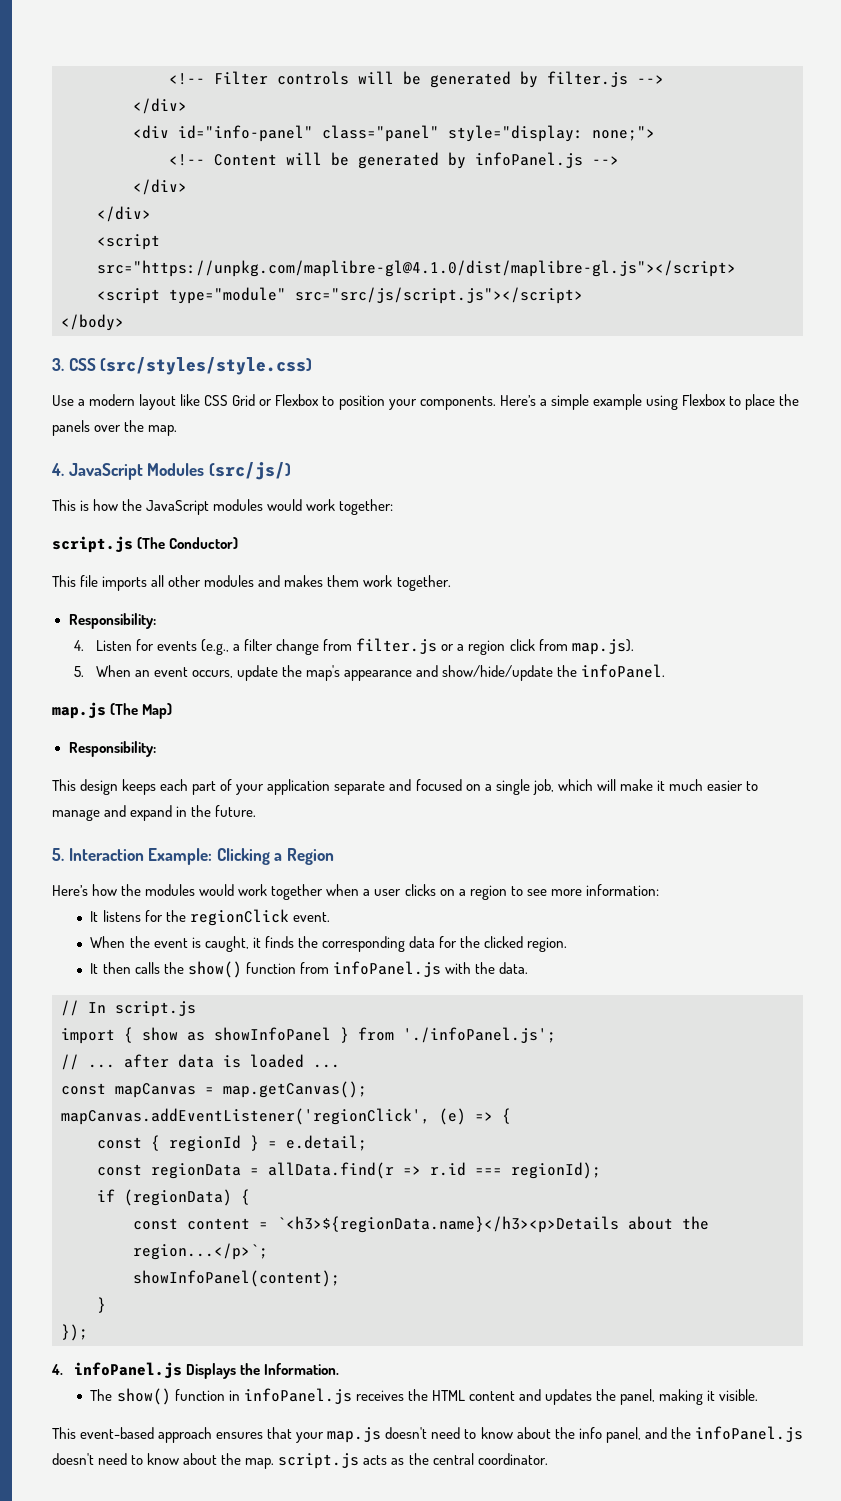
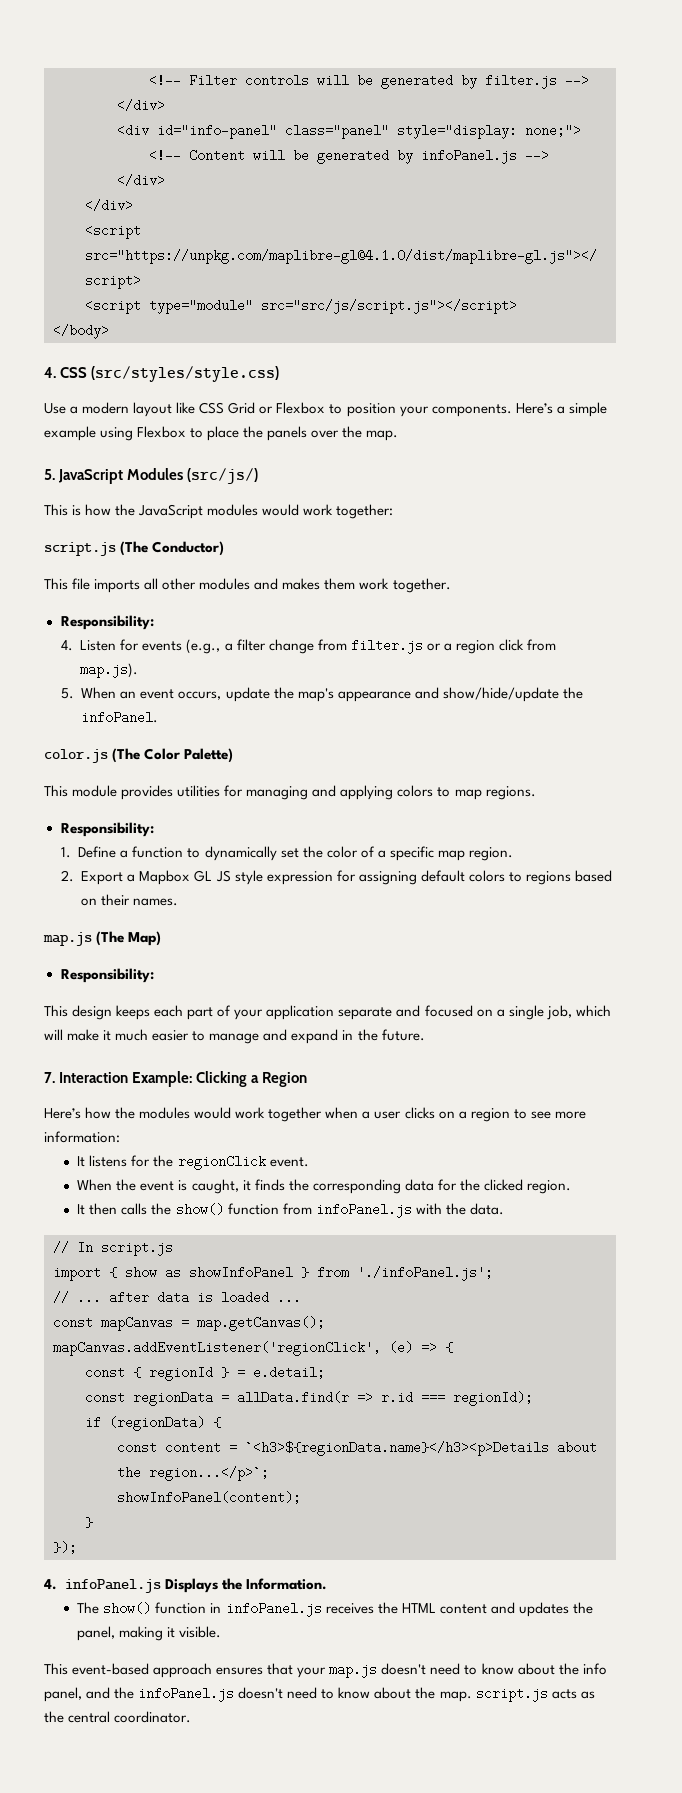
[52,358,64,371] 3. -> [44,367,56,378] 4.
[51,463,64,476] 4. -> [44,469,55,480] 5.
(666, 671) none -> [44,748,234,763] [44,785,536,800] [60,822,154,837] [60,846,513,861] [60,870,612,885] [81,894,179,906] // color.js (The Color Palette) // This module provides utilities for managing and applying colors to map regions. // Responsibility: // 1. Define a function to dynamically set the color of a specific map region. // 2. Export a Mapbox GL JS style expression for assigning default colors to regions based on their names.
[52,848,64,861] 5. -> [44,1072,55,1083] 7.

